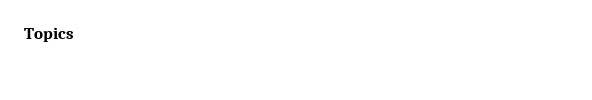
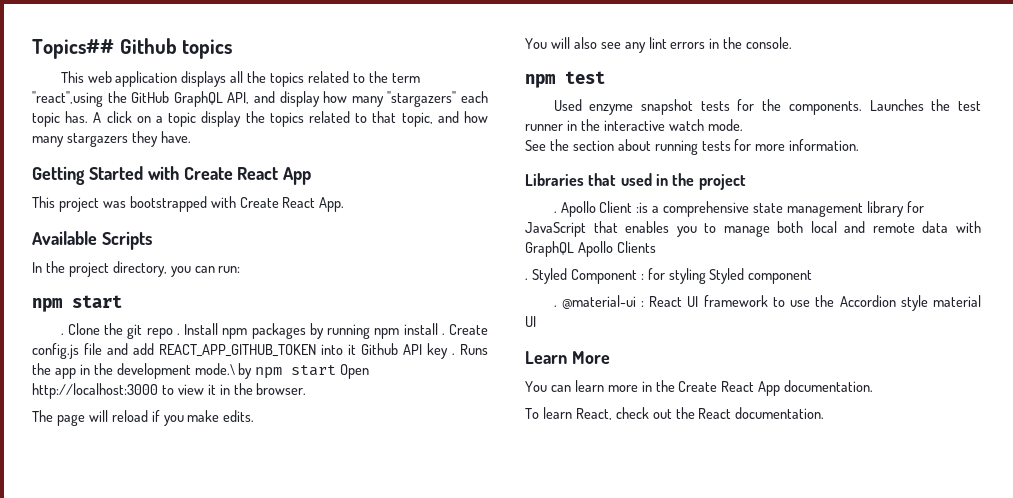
[24,27,74,42] Topics -> [32,38,233,59] [60,71,420,87] [32,91,489,107] [32,111,488,127] [32,131,191,147] [32,166,312,185] [32,196,345,212] [32,231,152,250] [32,261,241,277] [32,295,122,312] [60,323,489,339] [32,343,488,359] [32,363,370,379] [32,383,307,399] [32,410,255,426] [525,37,793,53] [525,71,605,88] [553,99,981,115] [525,119,743,131] [525,139,860,155] [525,173,746,190] [553,201,924,217] [525,221,981,237] [525,241,656,257] [525,268,813,284] [553,295,981,311] [525,316,536,327] [525,351,610,364] [525,380,874,396] [525,407,825,420] Topics## Github topics // This web application displays all the topics related to the term "react",using the GitHub GraphQL API, and display how many "stargazers" each topic has. A click on a topic display the topics related to that topic, and how many stargazers they have. // Getting Started with Create React App // This project was bootstrapped with Create React App. // Available Scripts // In the project directory, you can run: // npm start // . Clone the git repo . Install npm packages by running npm install . Create config.js file and add REACT_APP_GITHUB_TOKEN into it Github API key . Runs the app in the development mode.\ by npm start Open http://localhost:3000 to view it in the browser. // The page will reload if you make edits. // You will also see any lint errors in the console. // npm test // Used enzyme snapshot tests for the components. Launches the test runner in the interactive watch mode. // See the section about running tests for more information. // Libraries that used in the project // . Apollo Client :is a comprehensive state management library for JavaScript that enables you to manage both local and remote data with GraphQL Apollo Clients // . Styled Component : for styling Styled component // . @material-ui : React UI framework to use the Accordion style material UI // Learn More // You can learn more in the Create React App documentation. // To learn React, check out the React documentation.

